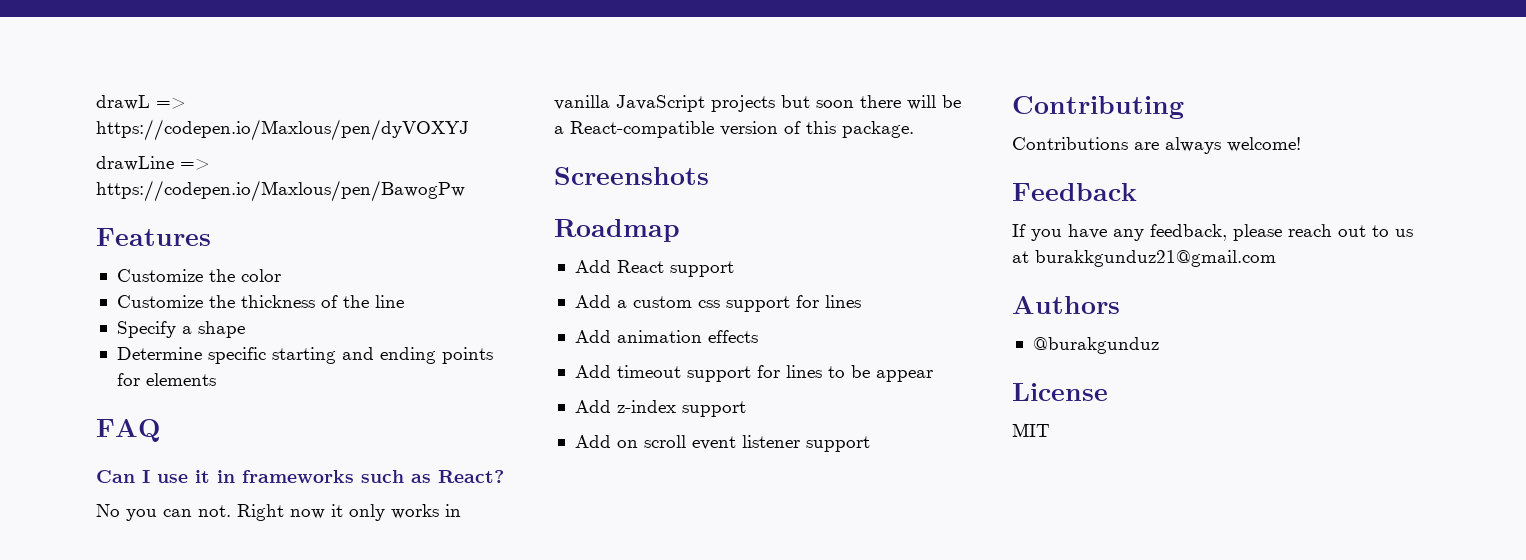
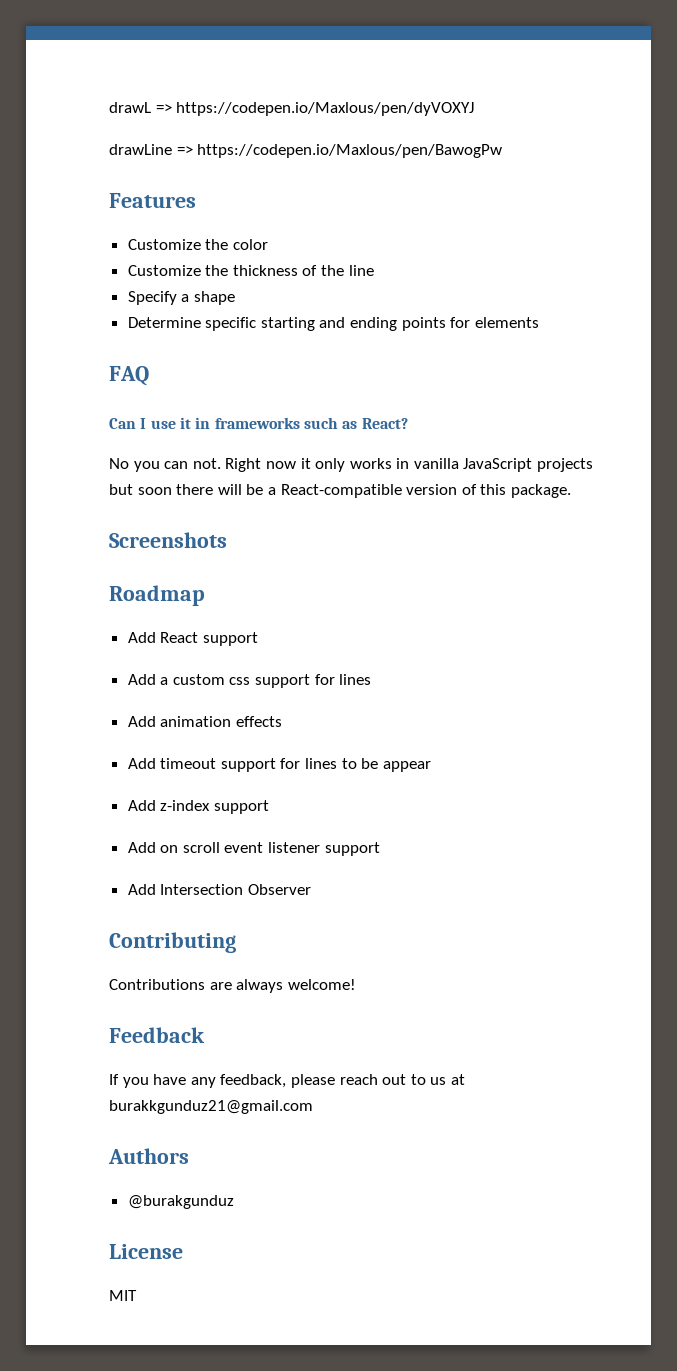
(870, 444) none -> [127,884,311,895] // Add Intersection Observer

